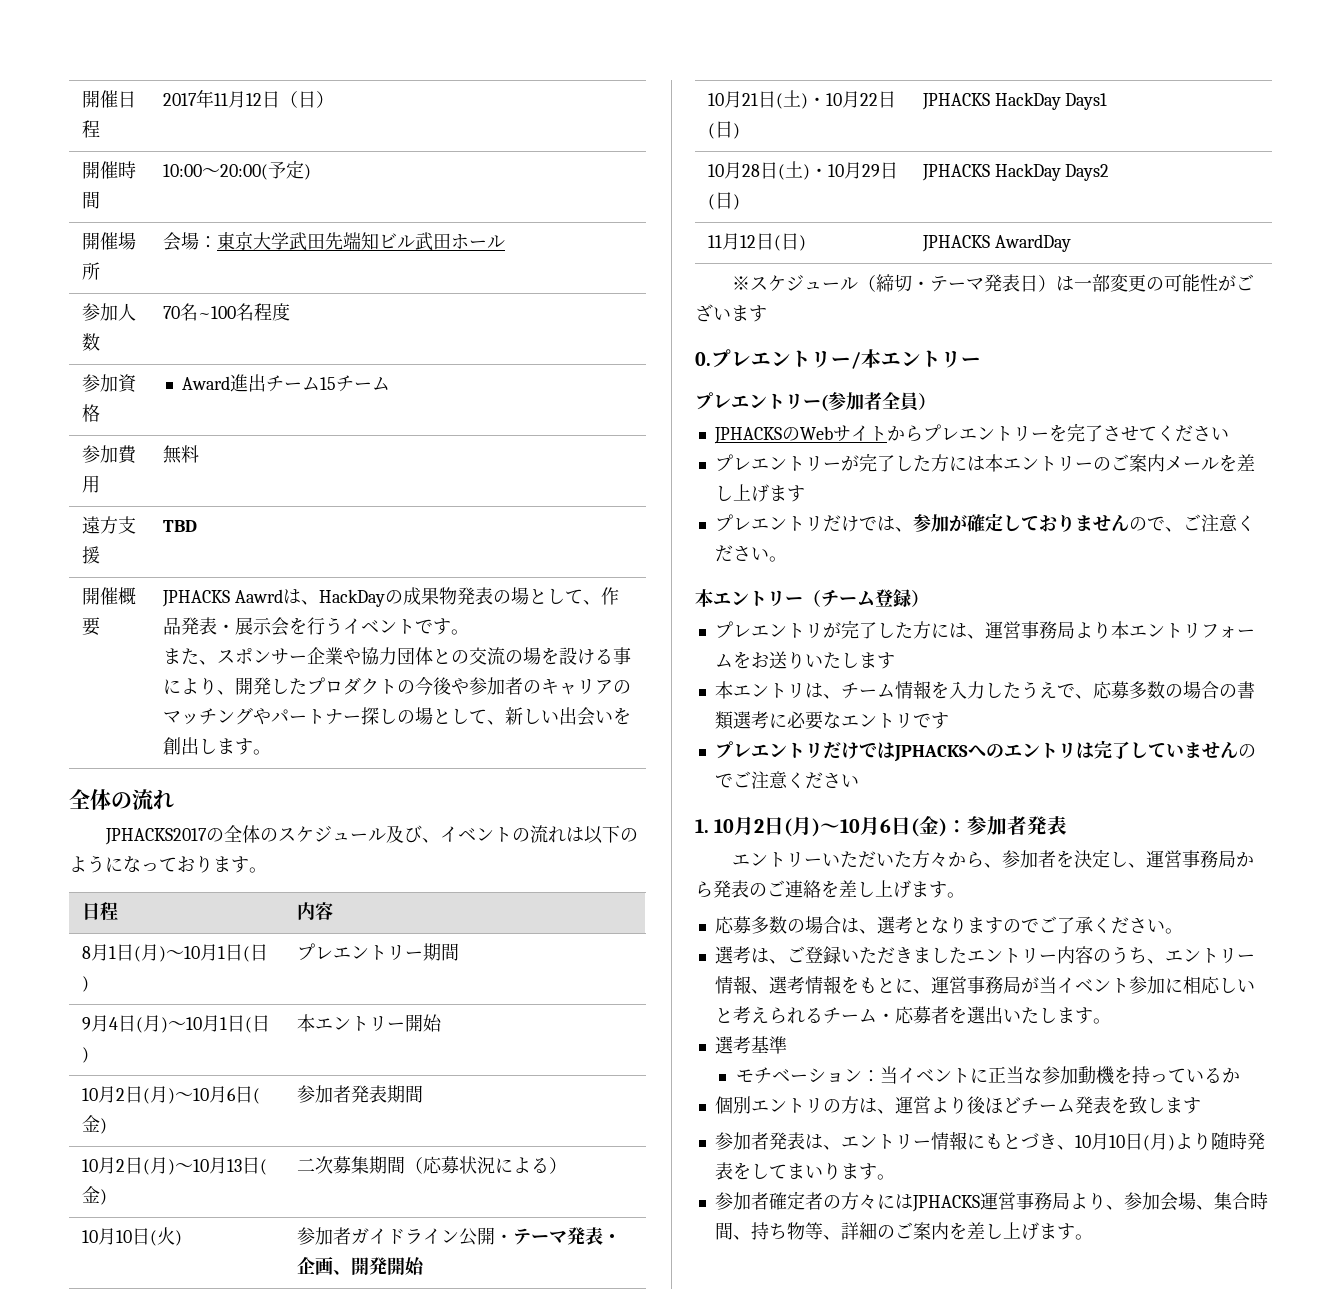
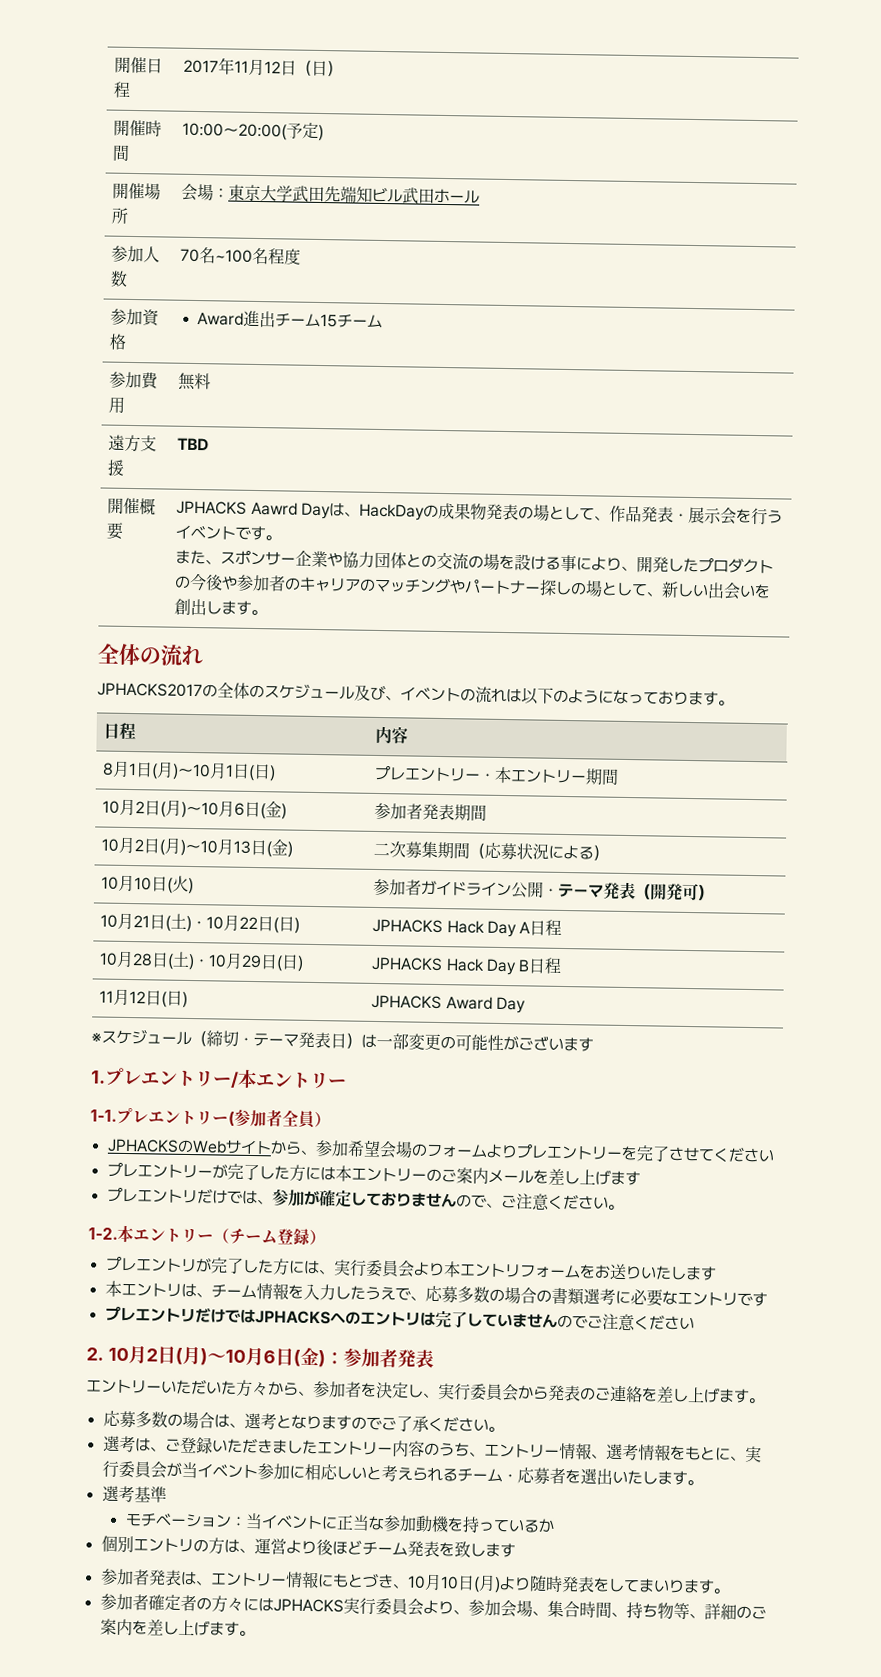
(283, 596) none -> [301,502,332,520] Day
[422,943,459,961] [81,1015,270,1033] [81,1047,89,1063] [296,1014,442,1032] 期間 // 9月4日(月)〜10月1日(日) | 本エントリー開始 -> [479,766,620,785] ・本エントリー期間
[602,1234,621,1243] [296,1256,425,1275] ・企画、開発開始 -> [635,882,715,901] （開発可）
[994,92,1108,110] HackDay Days1 -> [446,919,563,938] Hack Day A日程
[994,163,1110,181] HackDay Days2 -> [445,957,563,976] Hack Day B日程
[994,234,1071,252] AwardDay -> [445,996,527,1014] Award Day
[695,352,711,366] 0. -> [91,1070,106,1084] 1.
(981, 361) none -> [90,1109,117,1122] 1-1.
(923, 433) none -> [299,1139,518,1159] 、参加希望会場のフォームより
(787, 559) none -> [88,1227,118,1240] 1-2.
[984,621,1075,639] 運営事務局 -> [332,1259,415,1278] 実行委員会
[695,819,709,833] 1. -> [86,1347,104,1361] 2.
[1146,850,1237,868] 運営事務局 -> [437,1383,519,1402] 実行委員会
[930,976,1021,994] 運営事務局 -> [744,1445,762,1463] [101,1460,167,1479] 実行委員会
[979,1192,1070,1210] 運営事務局 -> [342,1597,424,1616] 実行委員会

